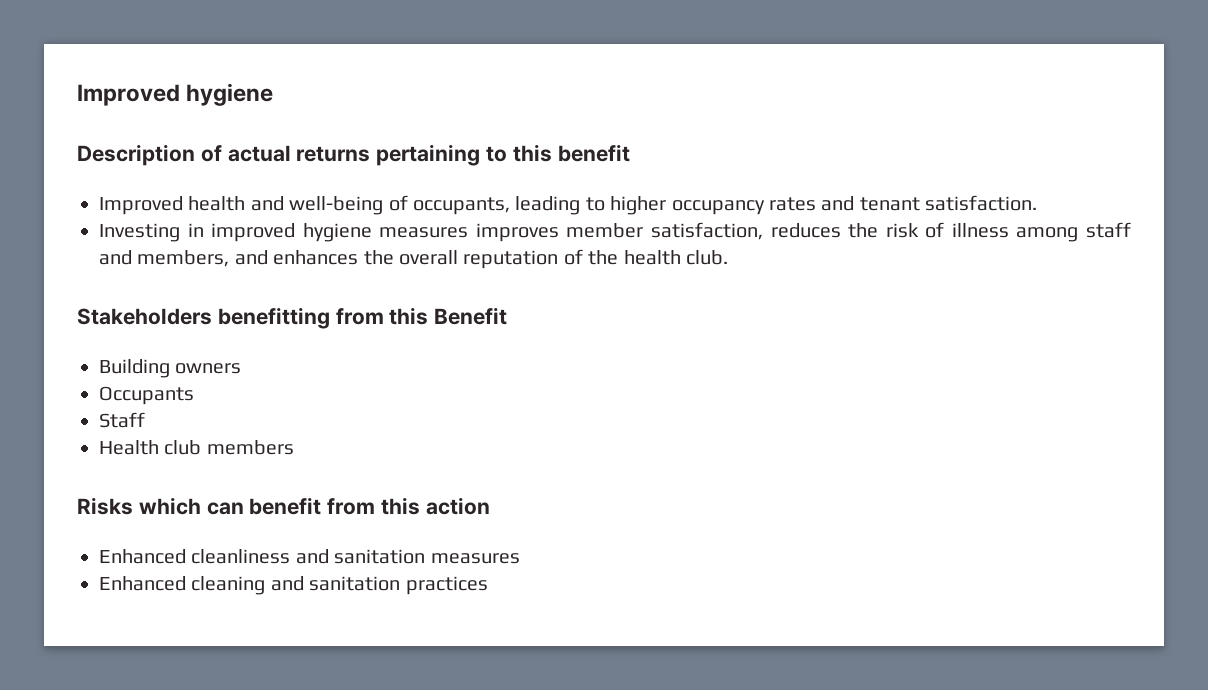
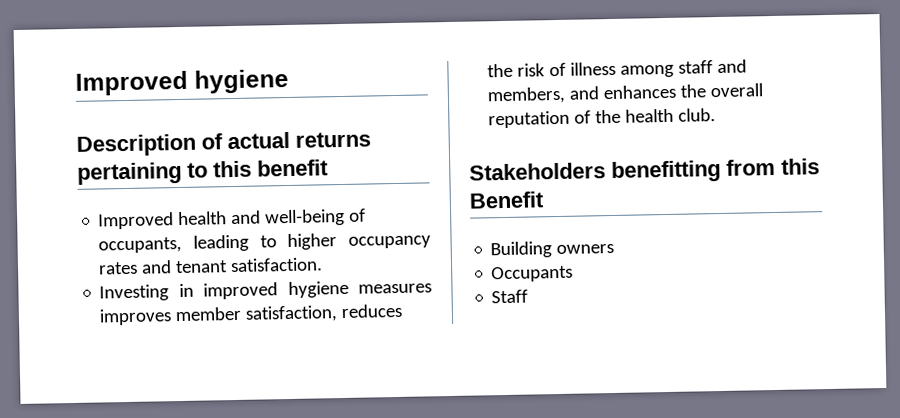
[99,440,294,455] [77,497,490,515] [99,549,520,564] [99,576,488,595] // Health club members // Risks which can benefit from this action // Enhanced cleanliness and sanitation measures // Enhanced cleaning and sanitation practices -> (529, 296) none

